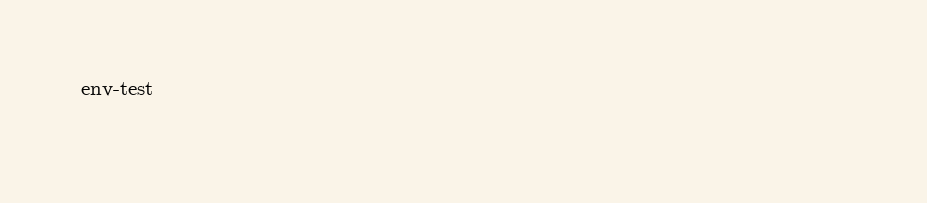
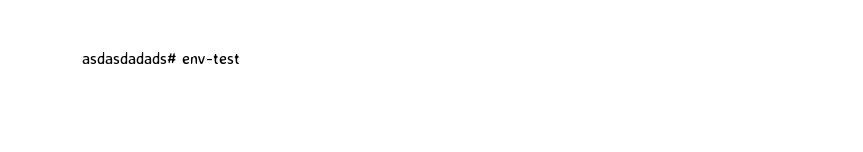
(81, 89) none -> [82,52,177,64] asdasdadads#

